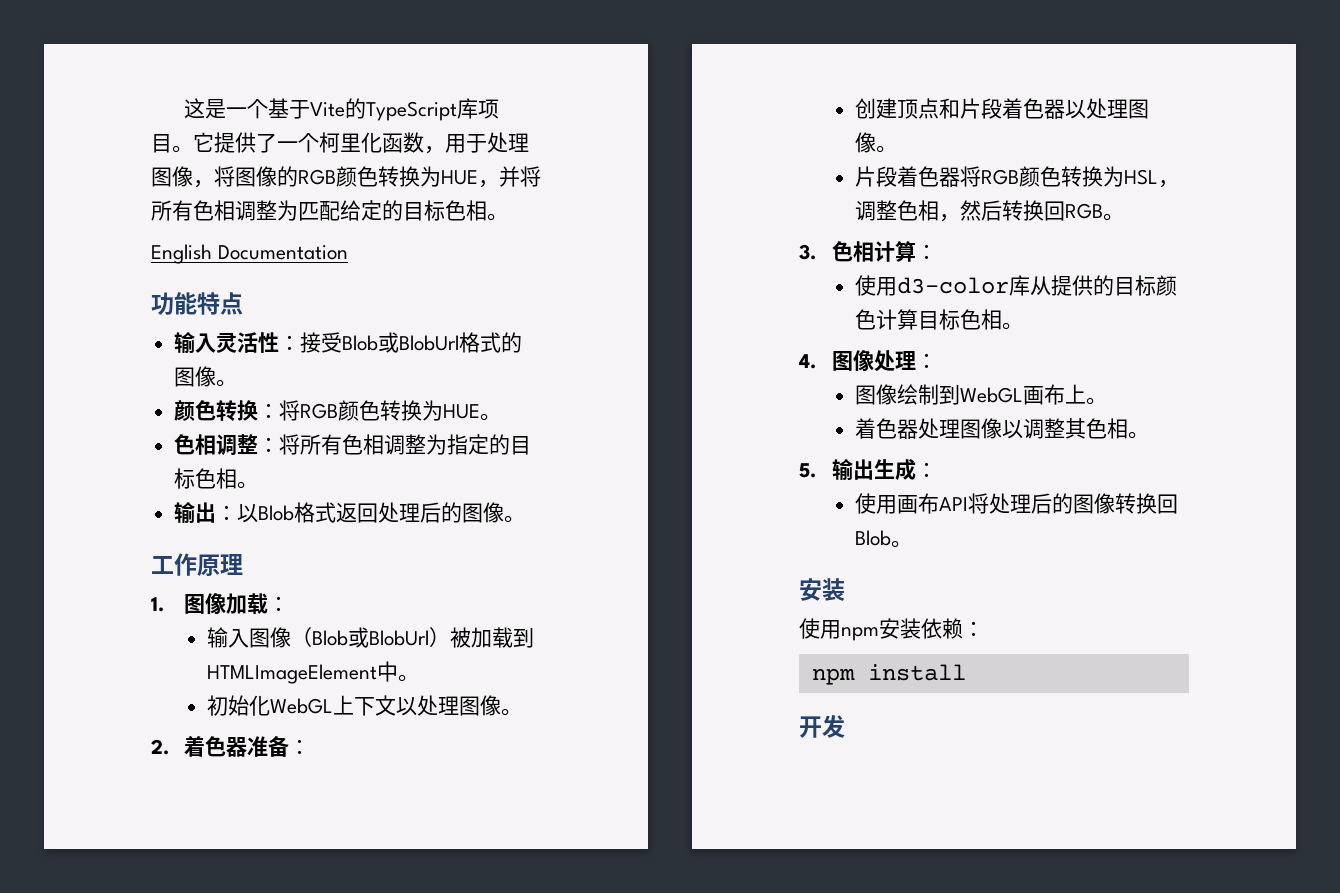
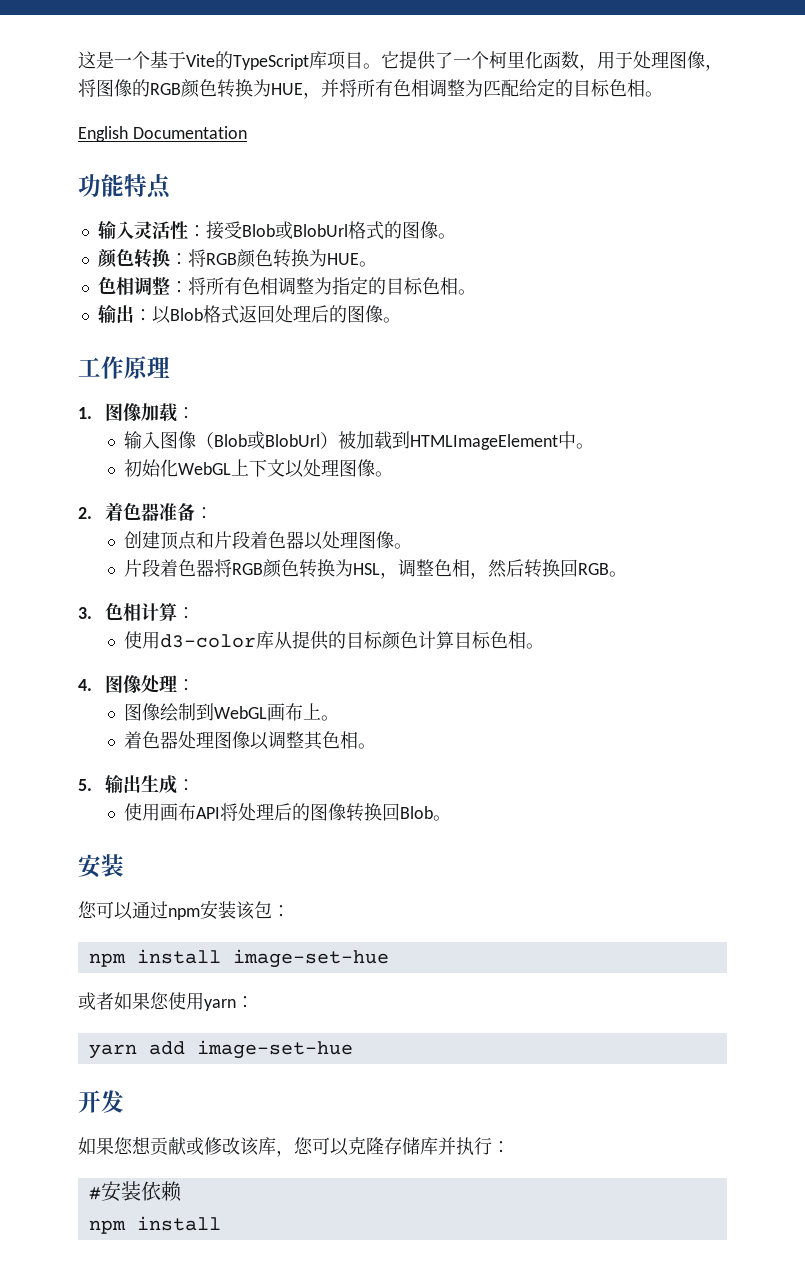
[799,618,879,641] 使用npm -> [78,900,290,920] [88,949,389,968] [78,992,254,1011] [88,1040,353,1059] [78,1090,124,1113] [78,1136,510,1157] [88,1187,101,1200] 您可以通过npm安装该包： // npm install image-set-hue // 或者如果您使用yarn： // yarn add image-set-hue // 开发 // 如果您想贡献或修改该库，您可以克隆存储库并执行： // #
[963,621,984,636] [811,664,966,685] [799,715,845,738] ： // npm install // 开发 -> [88,1216,221,1234] // npm install

